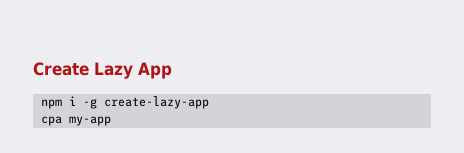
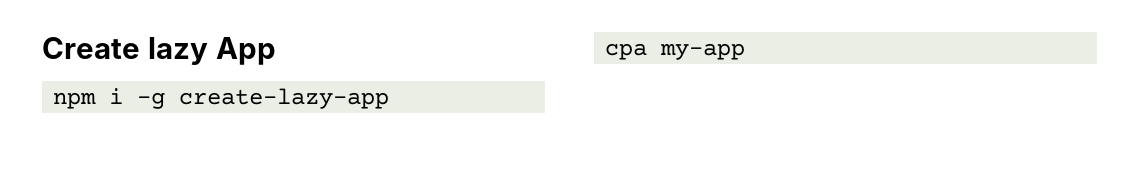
[94,62,133,79] Lazy -> [147,37,208,65] lazy

